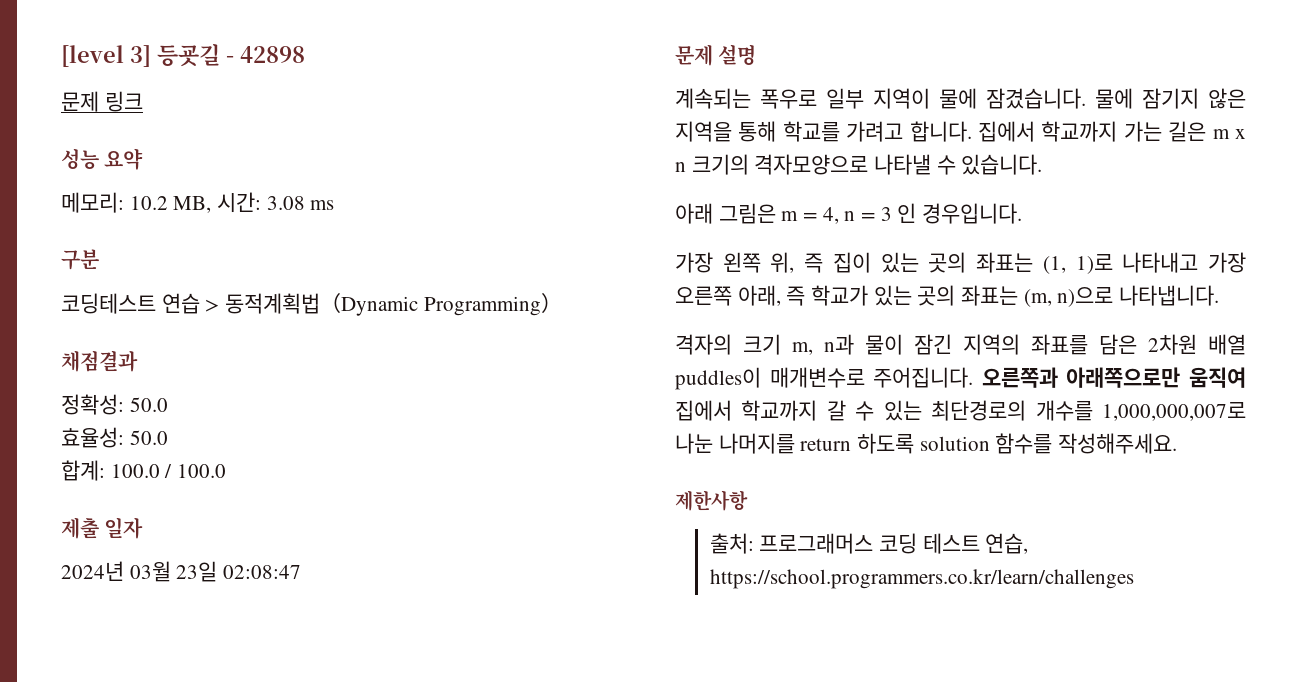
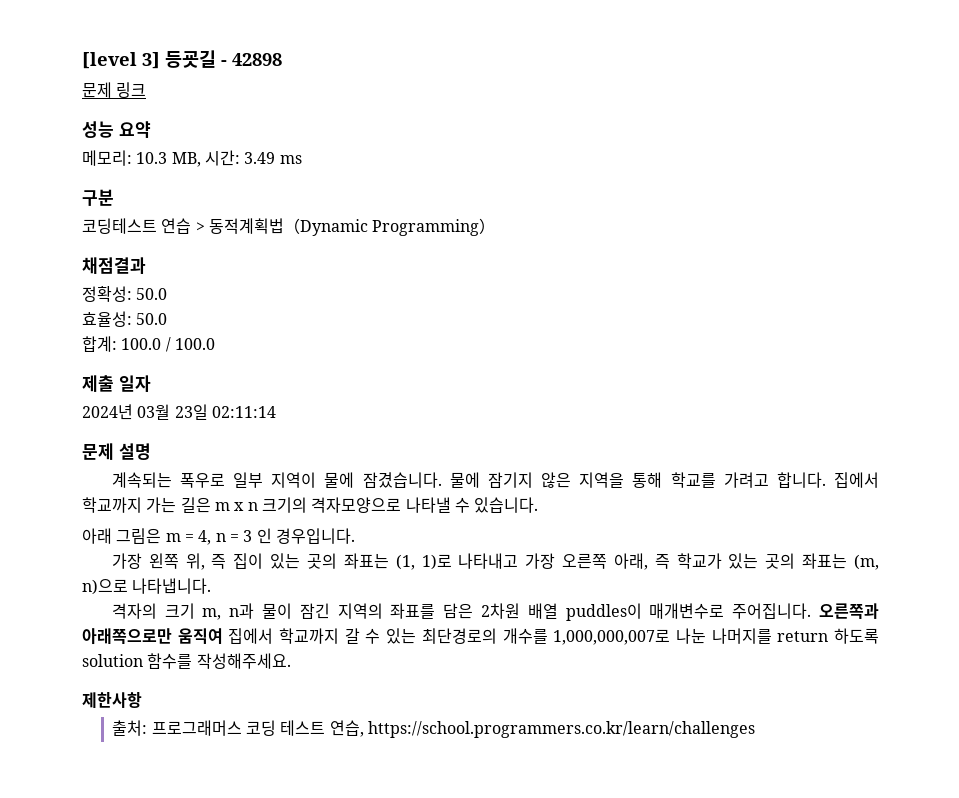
[129,196,168,210] 10.2 -> [136,152,168,164] 10.3
[266,196,305,210] 3.08 -> [244,152,276,164] 3.49
[223,565,302,579] 02:08:47 -> [211,406,276,418] 02:11:14

